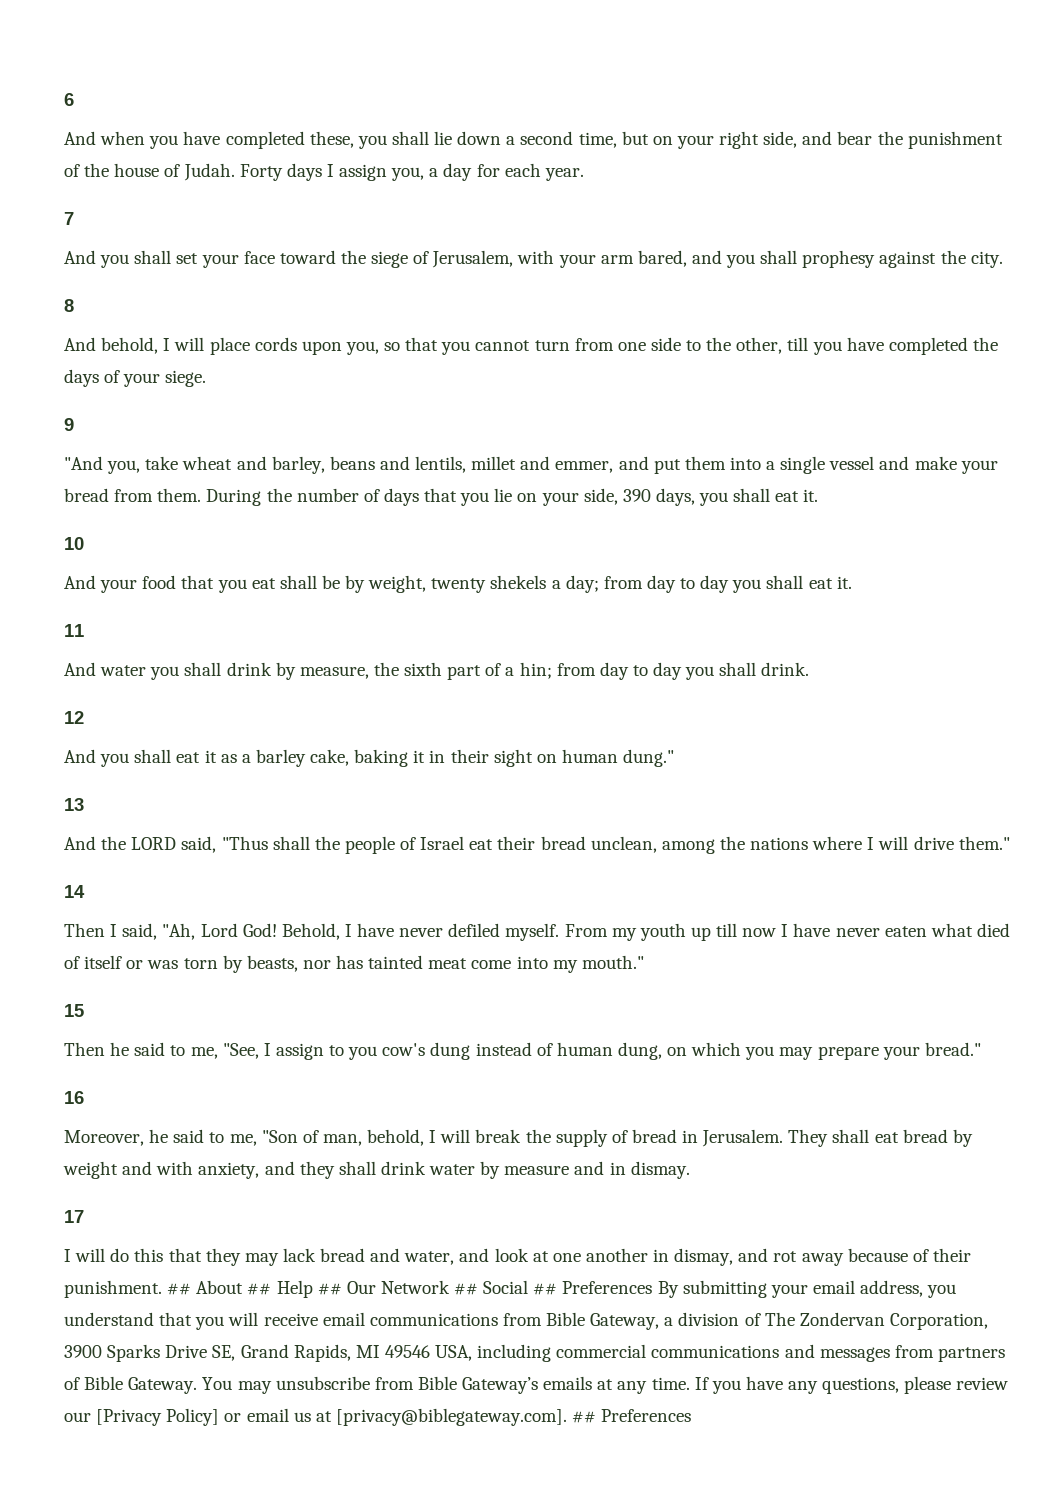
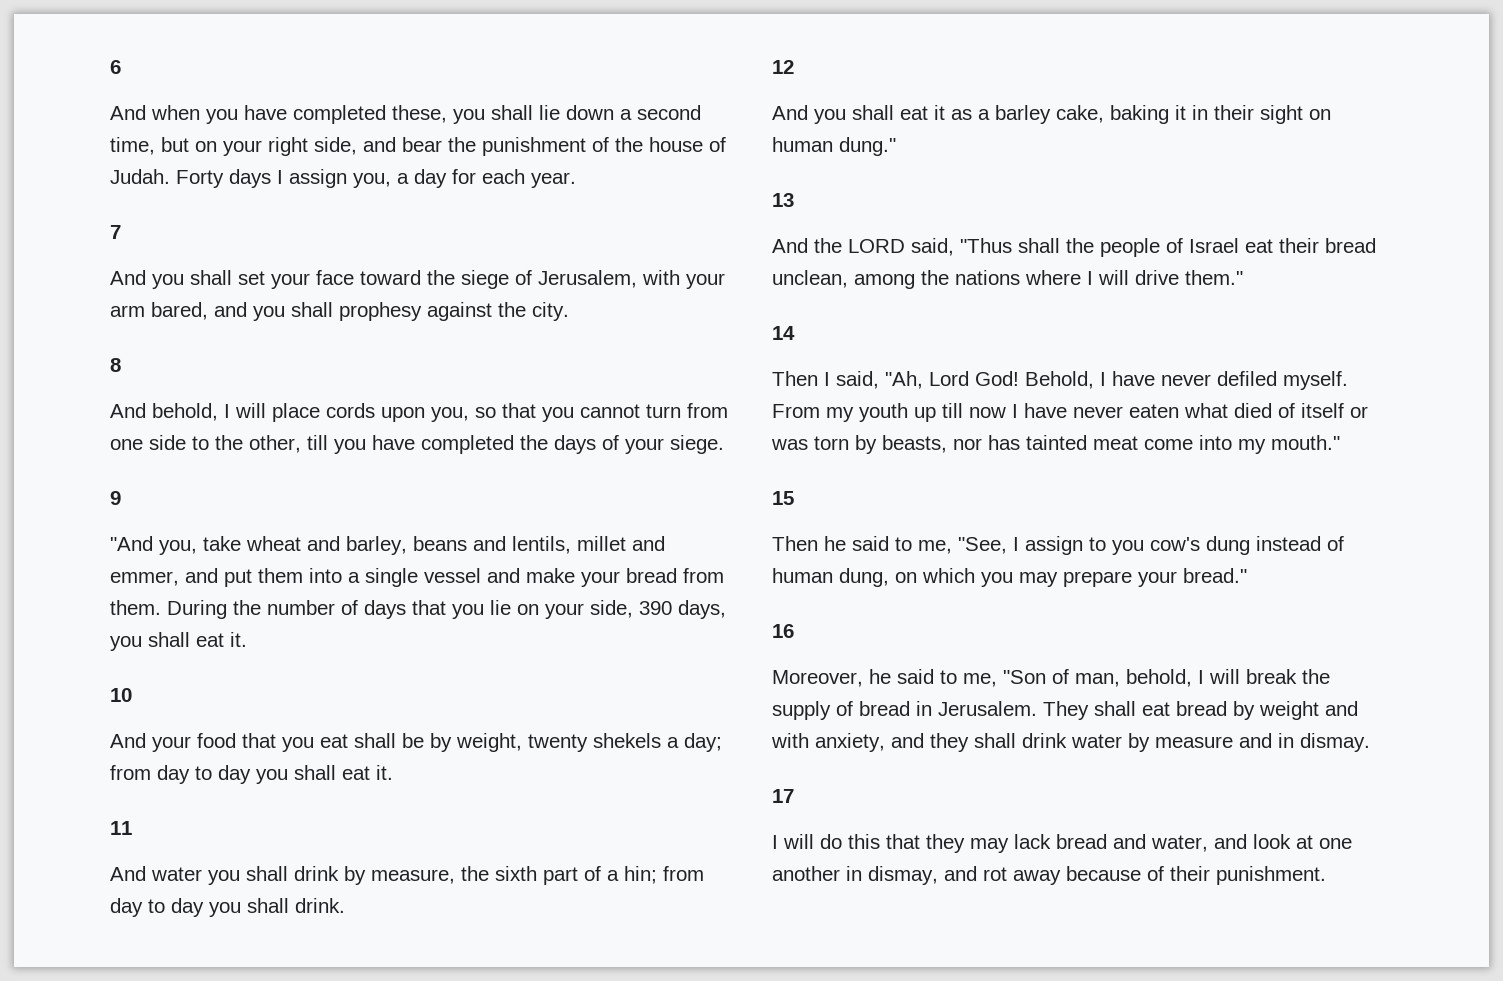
[167,1280,957,1298] [64,1312,988,1330] [64,1344,1005,1362] [64,1376,1009,1394] [64,1408,692,1426] ## About ## Help ## Our Network ## Social ## Preferences By submitting your email address, you understand that you will receive email communications from Bible Gateway, a division of The Zondervan Corporation, 3900 Sparks Drive SE, Grand Rapids, MI 49546 USA, including commercial communications and messages from partners of Bible Gateway. You may unsubscribe from Bible Gateway’s emails at any time. If you have any questions, please review our [Privacy Policy] or email us at [privacy@biblegateway.com]. ## Preferences -> (1326, 875) none

